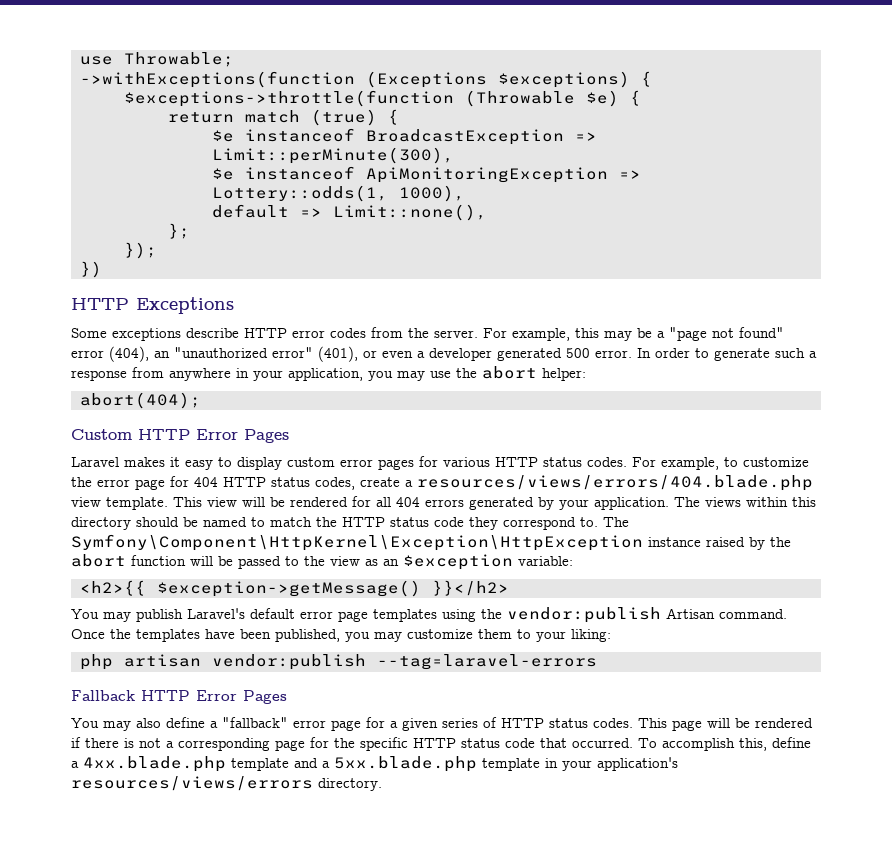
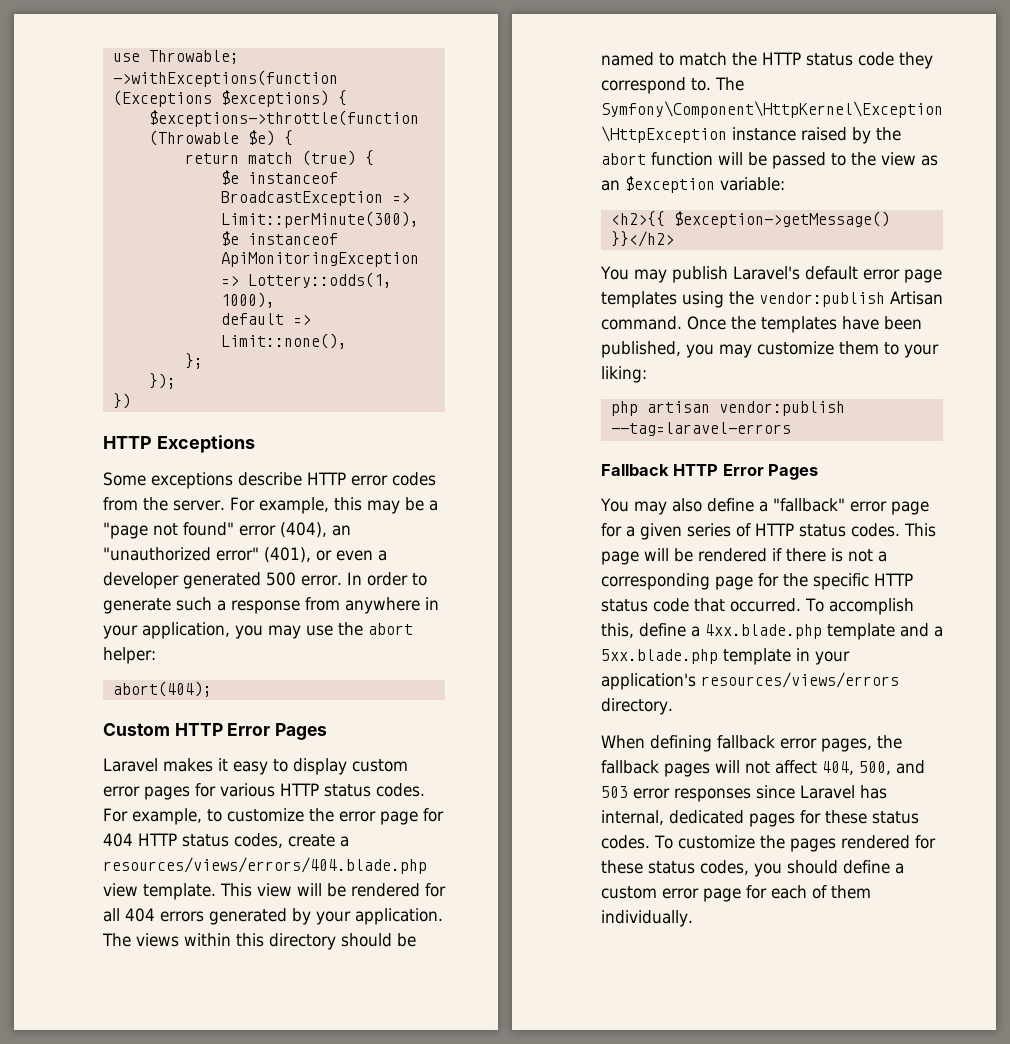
(382, 784) none -> [601,735,902,752] [601,760,925,777] [601,785,887,802] [601,810,919,827] [601,835,936,852] [601,860,904,877] [601,885,871,902] [601,910,693,927] // When defining fallback error pages, the fallback pages will not affect 404, 500, and 503 error responses since Laravel has internal, dedicated pages for these status codes. To customize the pages rendered for these status codes, you should define a custom error page for each of them individually.

